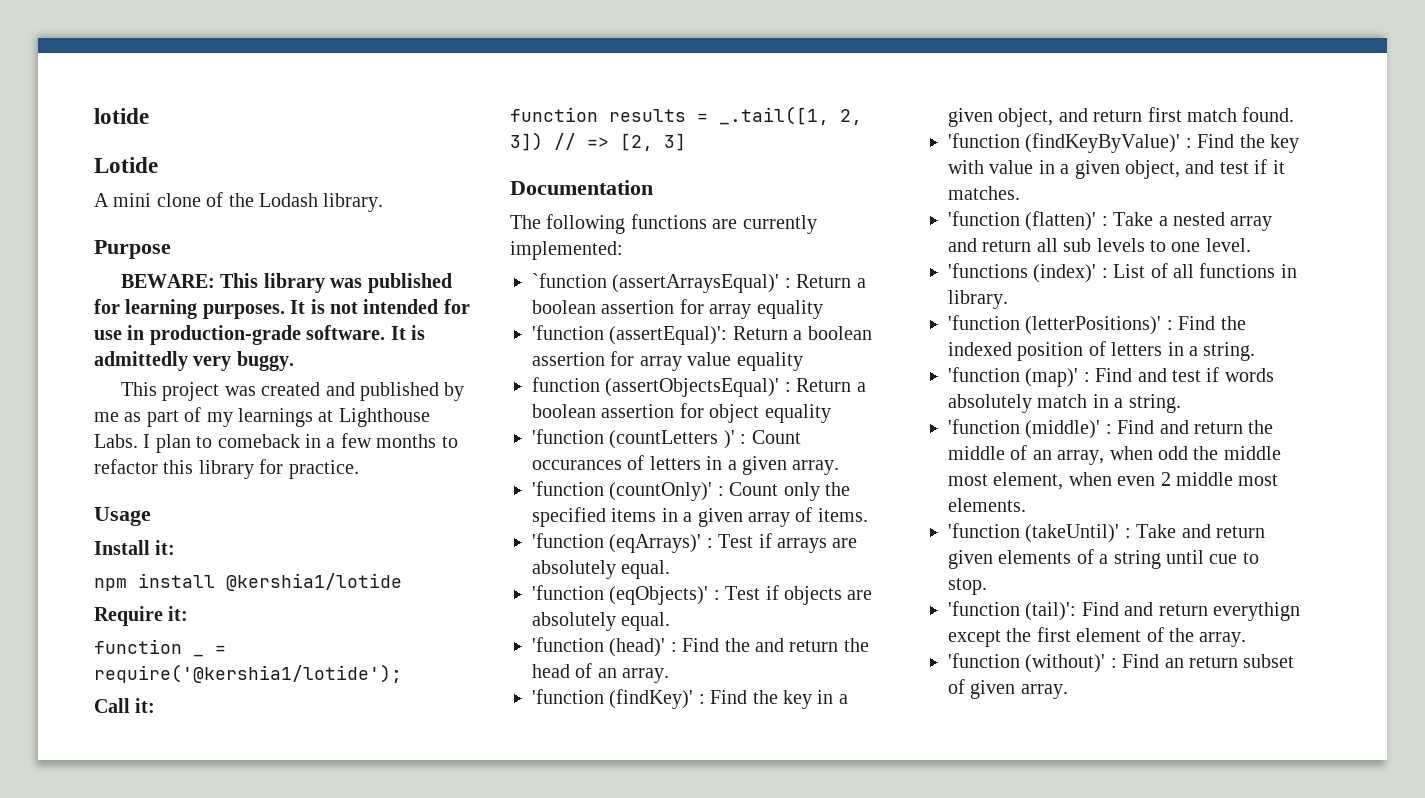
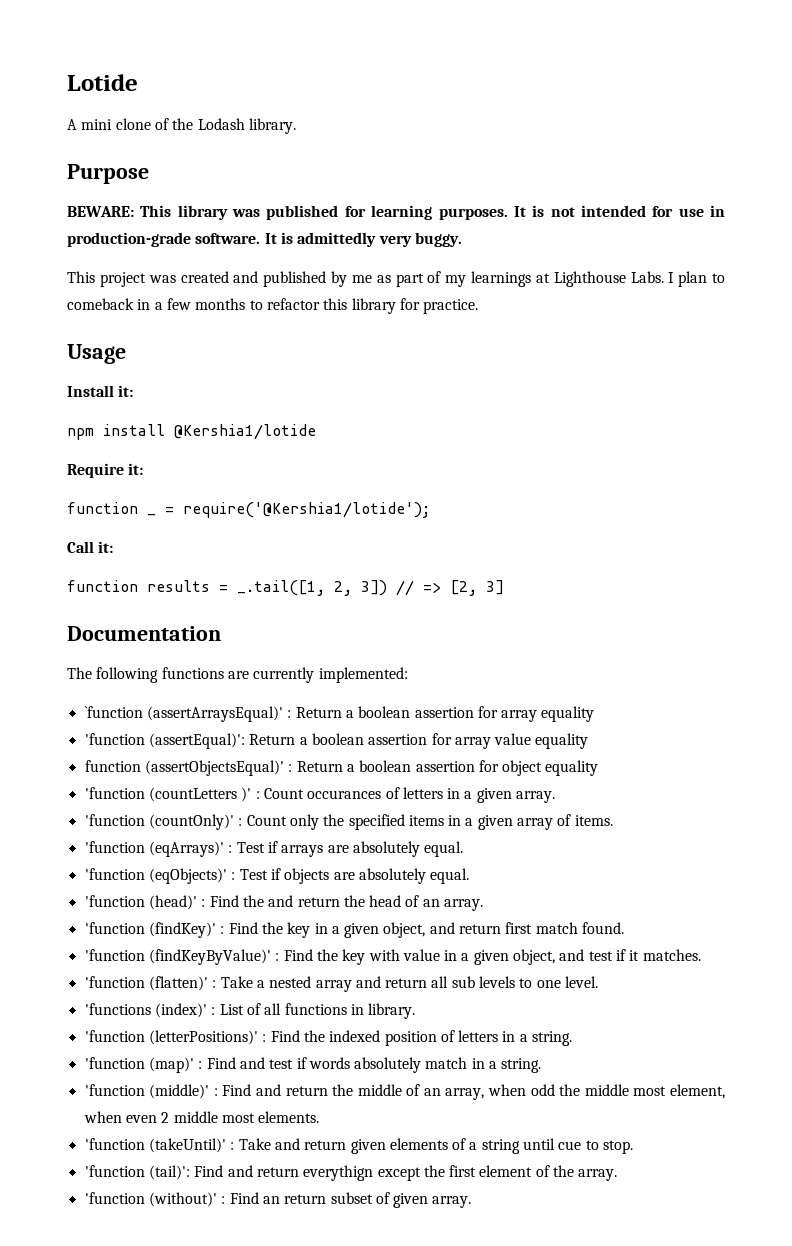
[94,108,149,124] lotide // -> (67, 82) none
[226,573,402,591] @kershia1/lotide -> [174,424,316,440] @Kershia1/lotide
[94,664,402,683] require('@kershia1/lotide'); -> [183,502,430,518] require('@Kershia1/lotide');

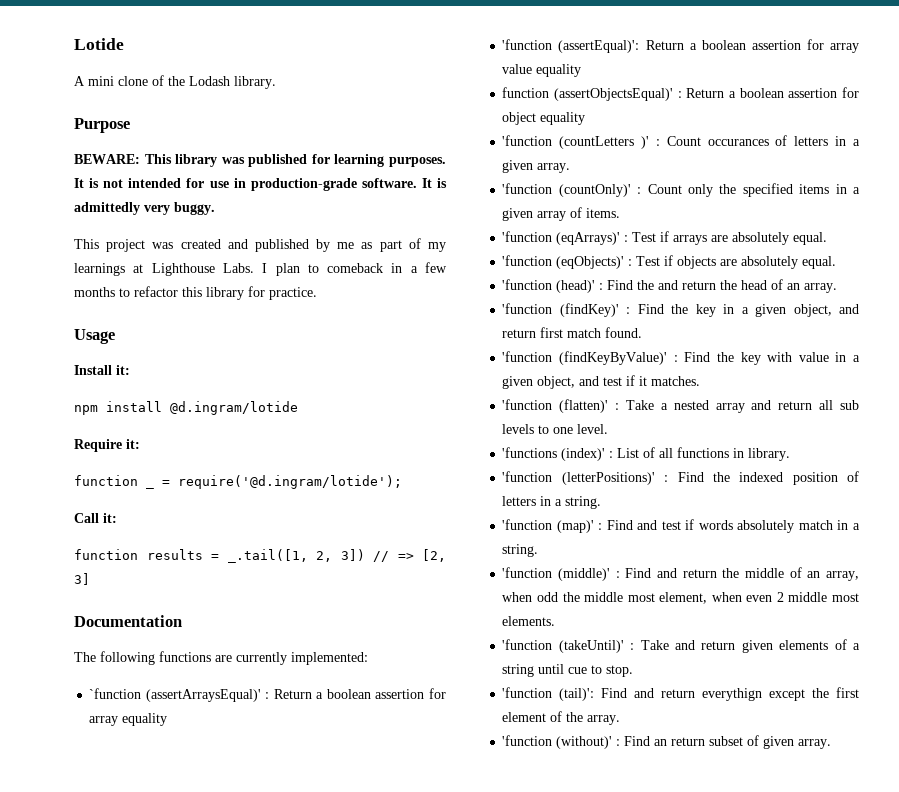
[174,424,316,440] @Kershia1/lotide -> [170,401,298,415] @d.ingram/lotide
[183,502,430,518] require('@Kershia1/lotide'); -> [178,475,402,489] require('@d.ingram/lotide');

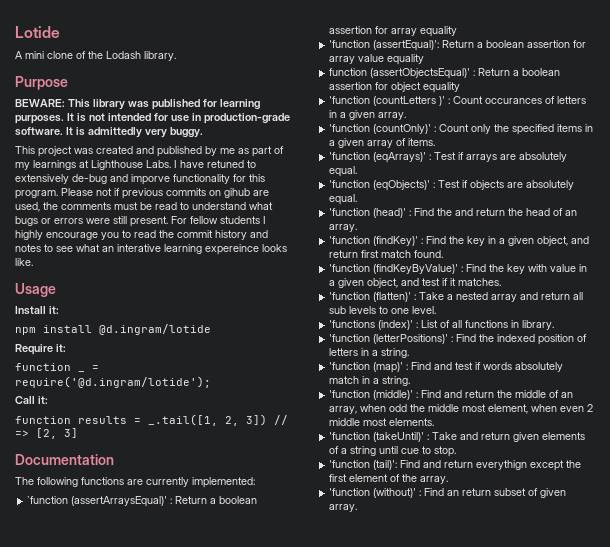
[275,262,448,276] [74,286,317,300] plan to comeback in a few months to refactor this library for practice. -> [180,160,256,168] [15,174,265,185] [15,188,269,199] [15,202,273,212] [15,216,266,227] [15,230,268,240] [15,244,287,255] [15,258,33,266] have retuned to extensively de-bug and imporve functionality for this program. Please not if previous commits on gihub are used, the comments must be read to understand what bugs or errors were still present. For fellow students I highly encourage you to read the commit history and notes to see what an interative learning expereince looks like.

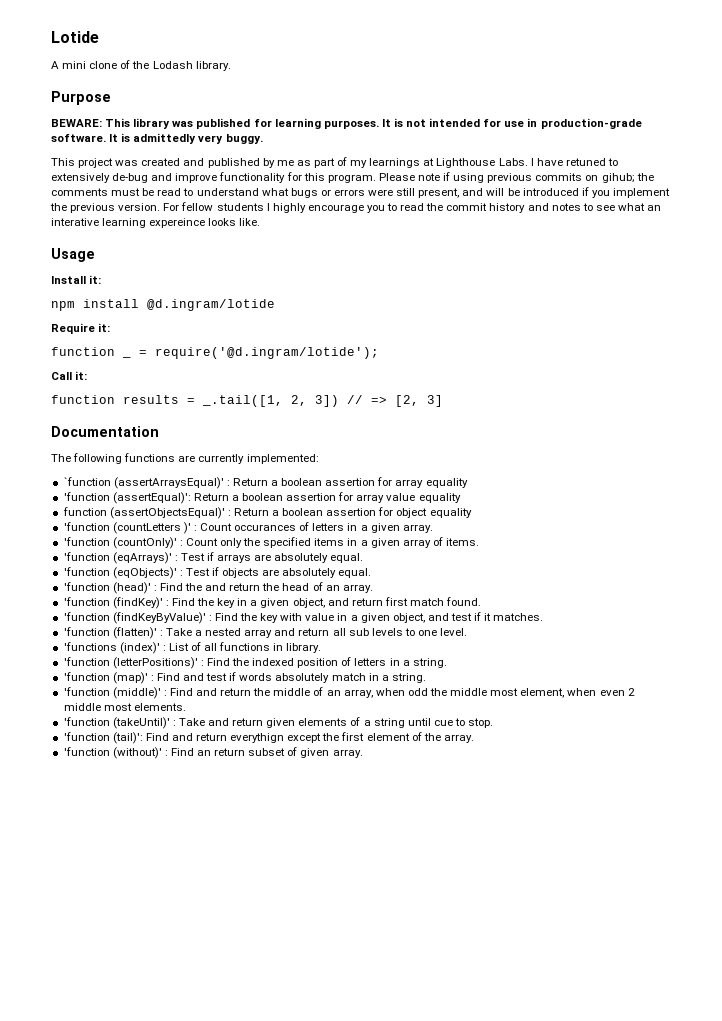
[131,174,170,185] imporve -> [175,173,218,183] improve
[96,188,269,199] [15,202,40,212] not if previous commits on gihub are used, -> [417,172,635,183] note if using previous commits on gihub;
[130,216,168,227] present. -> [418,187,670,198] [50,203,161,213] present, and will be introduced if you implement the previous version.

